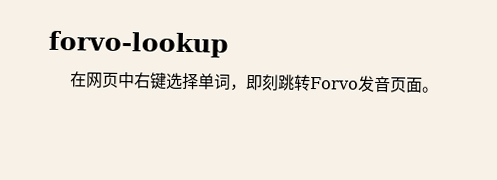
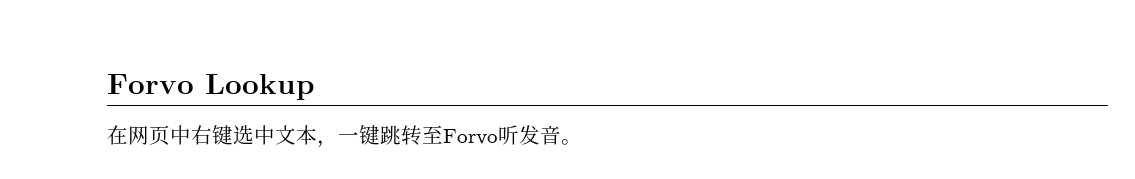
[48,30,228,58] forvo-lookup -> [107,74,315,100] Forvo Lookup
[180,72,423,93] 择单词，即刻跳转Forvo发音页面 -> [254,125,561,148] 中文本，一键跳转至Forvo听发音

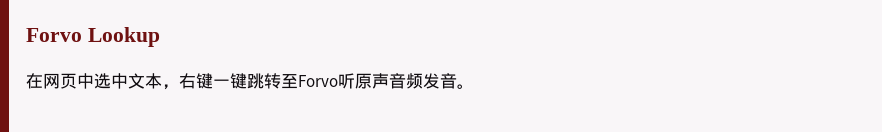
[191,125,233,145] 右键 -> (94, 81) none
(338, 144) none -> [179,73,213,89] 右键
(519, 135) none -> [355,73,423,89] 原声音频

